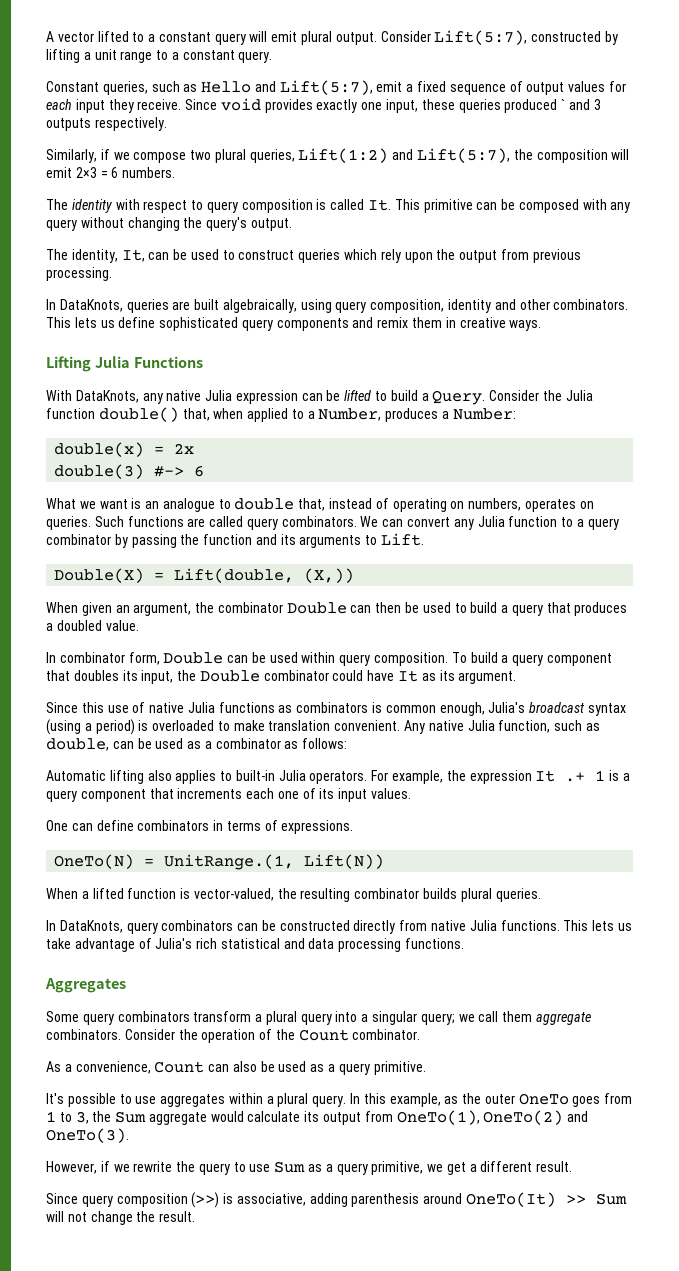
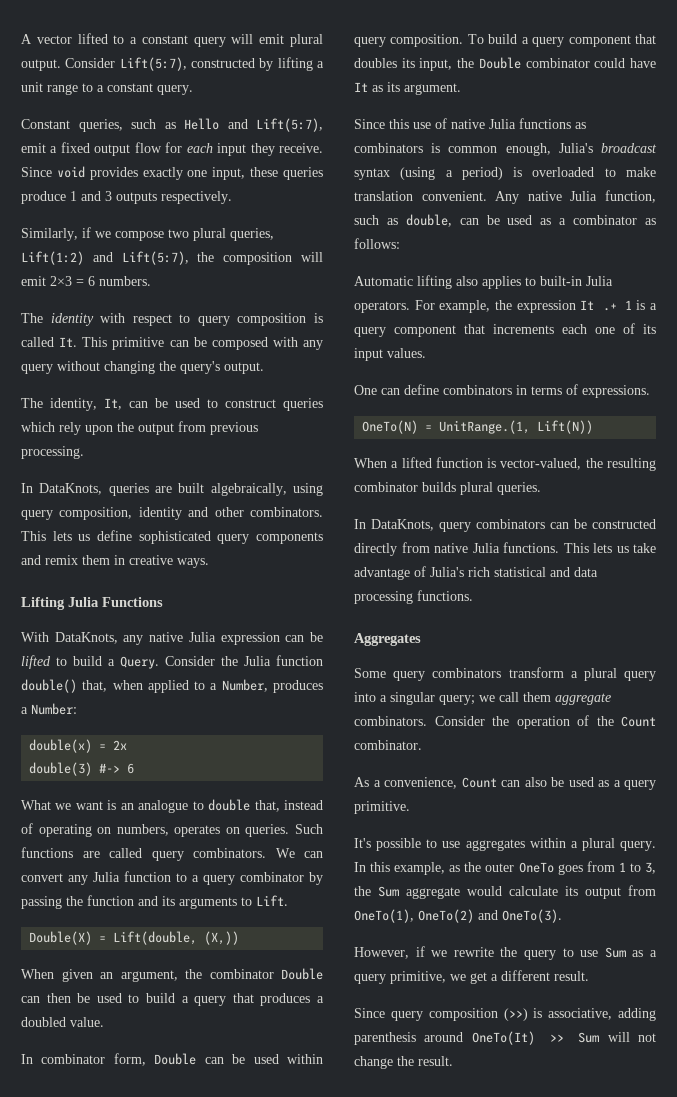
[449,81,606,95] sequence of output values -> [94,142,162,156] output flow
[504,99,566,113] produced ` -> [21,191,77,204] produce 1

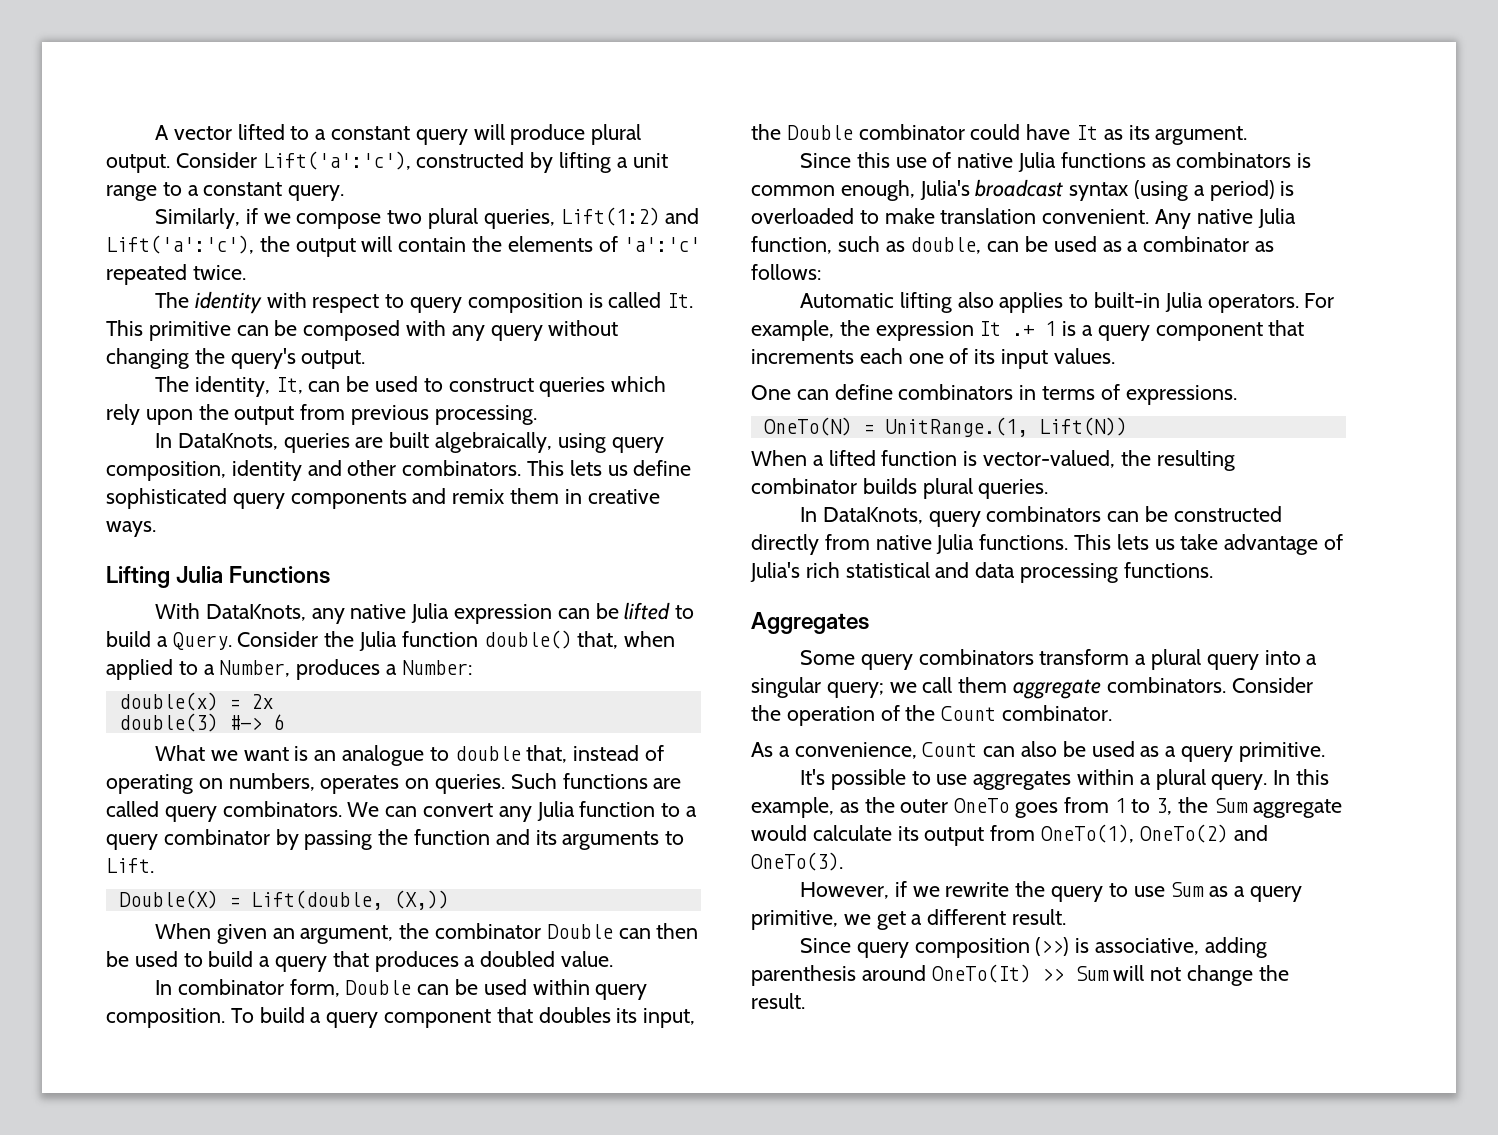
[259,34,285,44] emit -> [510,124,586,145] produce
[119,57,187,71] Lift(5:7), -> [262,151,411,170] Lift('a':'c'),
[21,118,323,132] [21,142,324,156] [21,166,323,180] [21,191,232,204] // Constant queries, such as Hello and Lift(5:7), emit a fixed output flow for each input they receive. Since void provides exactly one input, these queries produce 1 and 3 outputs respectively. -> (345, 193) none
[121,251,324,265] [21,276,151,286] Lift(5:7), the composition will emit 2×3 = 6 numbers. -> [106,235,701,257] [106,264,246,285] Lift('a':'c'), the output will contain the elements of 'a':'c' repeated twice.

